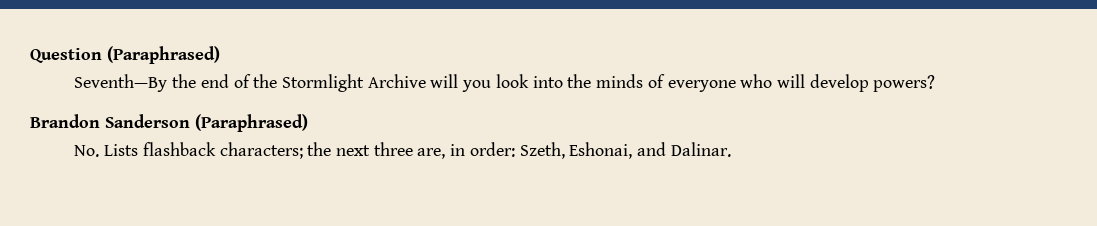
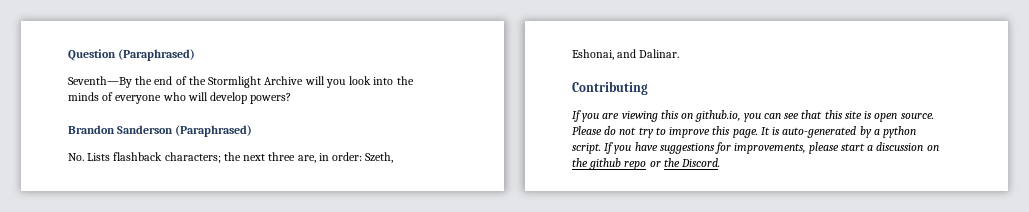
(731, 149) none -> [572,81,648,95] [572,110,934,122] [572,126,917,138] [572,142,939,154] [572,158,721,170] // Contributing // If you are viewing this on github.io, you can see that this site is open source. Please do not try to improve this page. It is auto-generated by a python script. If you have suggestions for improvements, please start a discussion on the github repo or the Discord.

